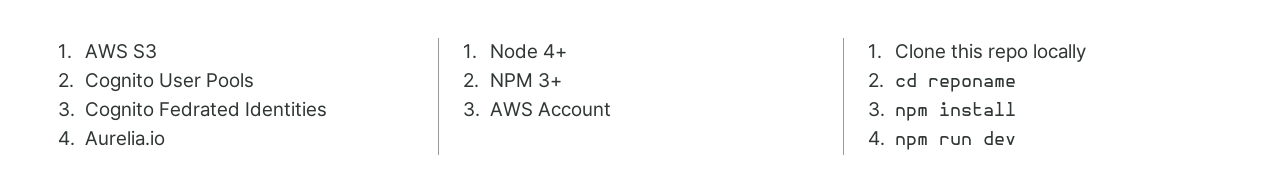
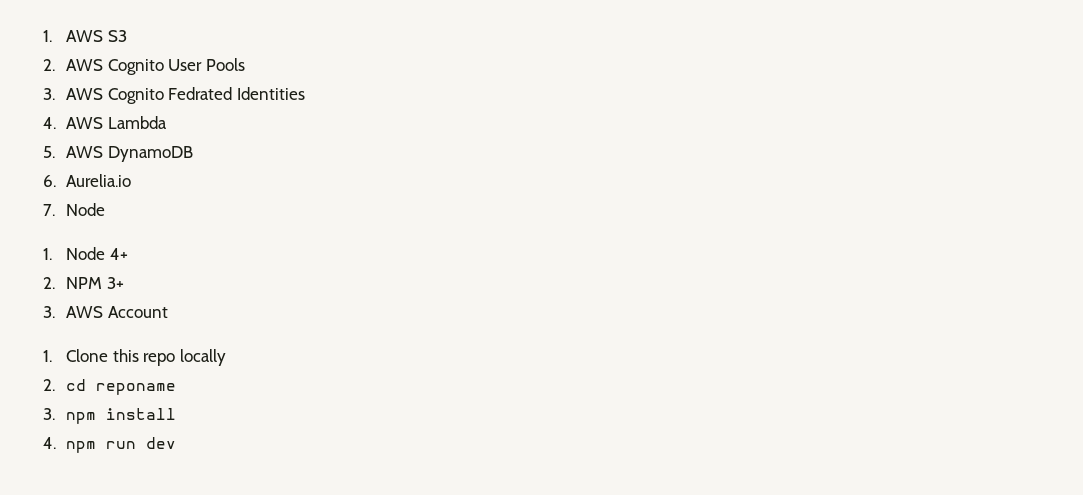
(74, 80) none -> [66,59,104,71] AWS
(75, 109) none -> [66,88,104,100] AWS
(75, 138) none -> [66,116,167,129] [43,146,193,162] [43,175,56,187] AWS Lambda // 5. AWS DynamoDB // 6.
(165, 138) none -> [43,203,106,216] // 7. Node

